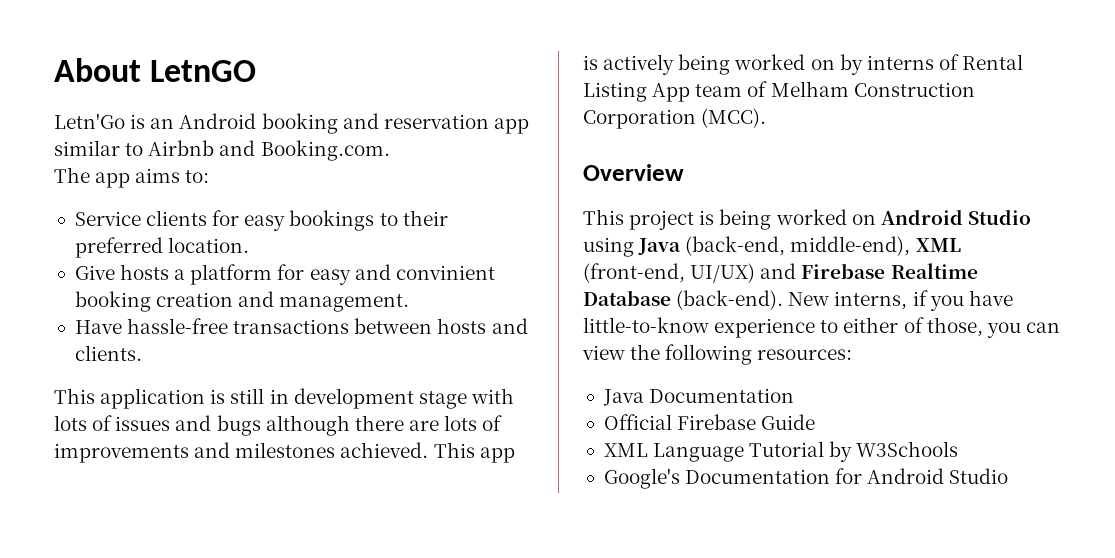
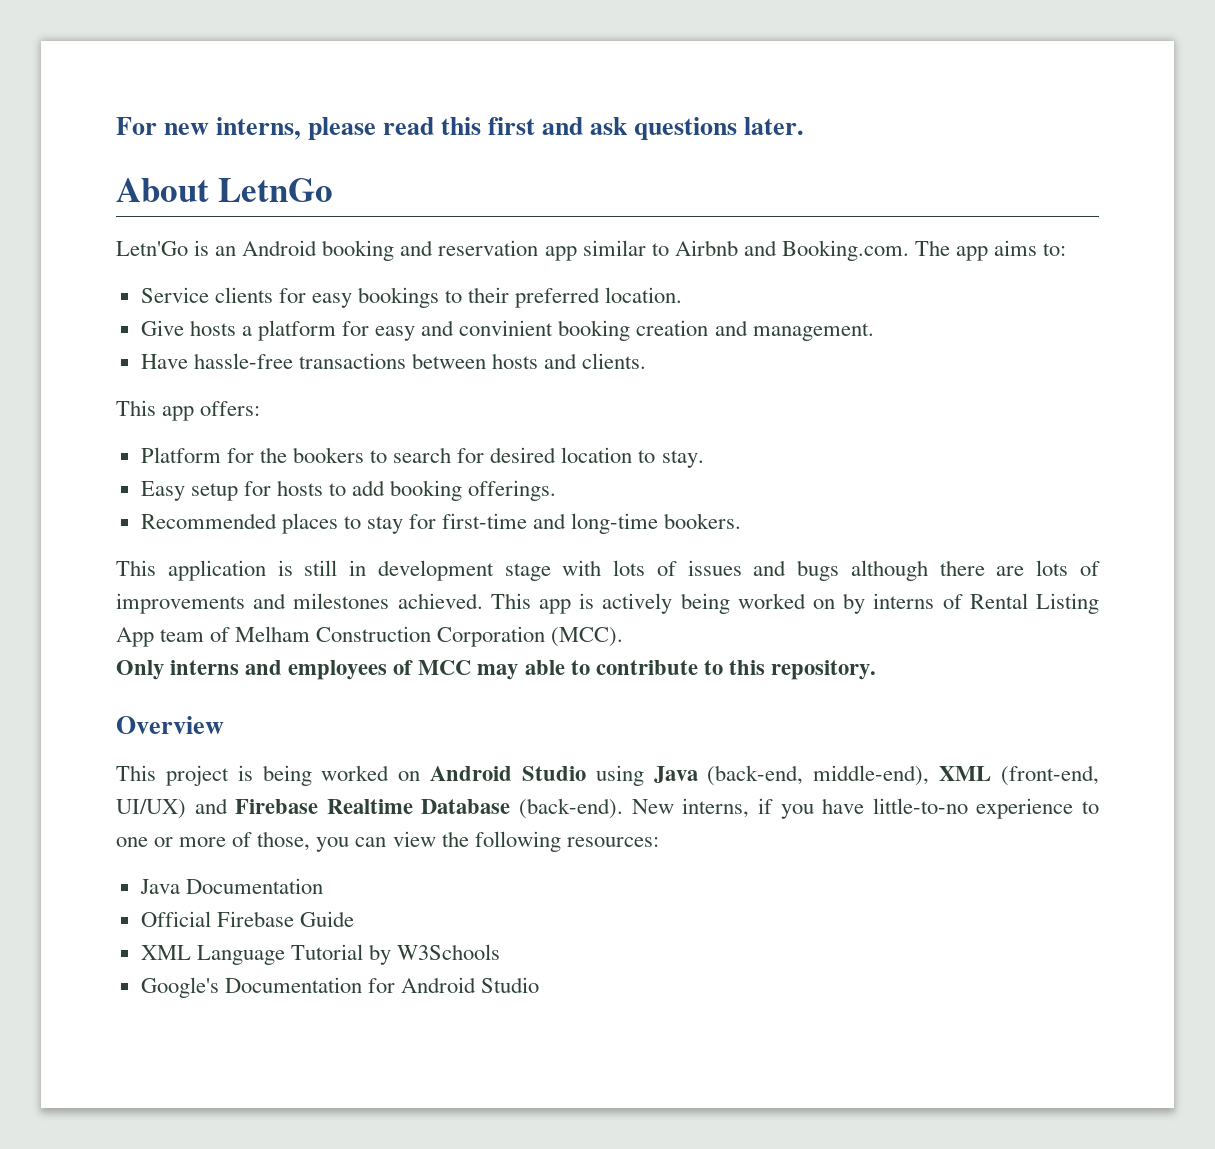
[54,58,257,82] About LetnGO -> [116,117,805,140] [116,178,334,202] For new interns, please read this first and ask questions later. // About LetnGo
(390, 150) // -> (909, 250) none
(142, 353) none -> [116,400,261,421] [140,447,704,468] [140,480,557,501] [140,513,742,534] // This app offers: // Platform for the bookers to search for desired location to stay. // Easy setup for hosts to add booking offerings. // Recommended places to stay for first-time and long-time bookers.
(767, 118) none -> [116,660,876,680] // Only interns and employees of MCC may able to contribute to this repository.
[583,317,709,333] little-to-know -> [872,798,968,814] little-to-no
[843,317,899,333] either -> [116,837,227,847] one or more

